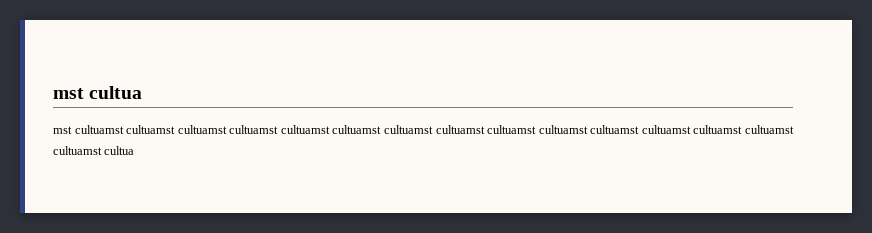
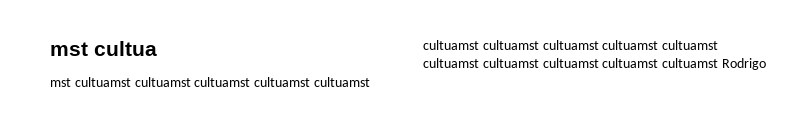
[104,146,135,155] cultua -> [721,58,766,70] Rodrigo

